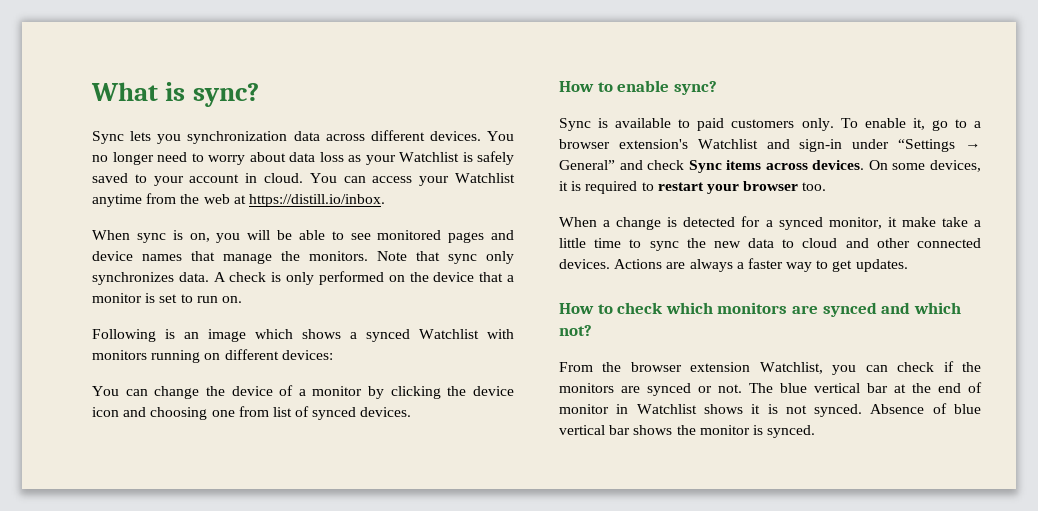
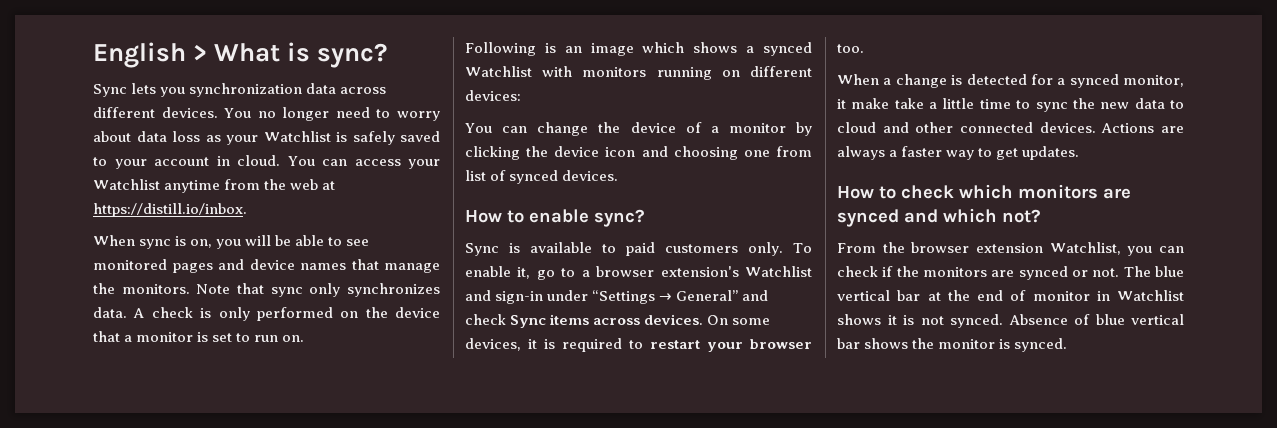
(91, 91) none -> [93,42,208,68] English >

